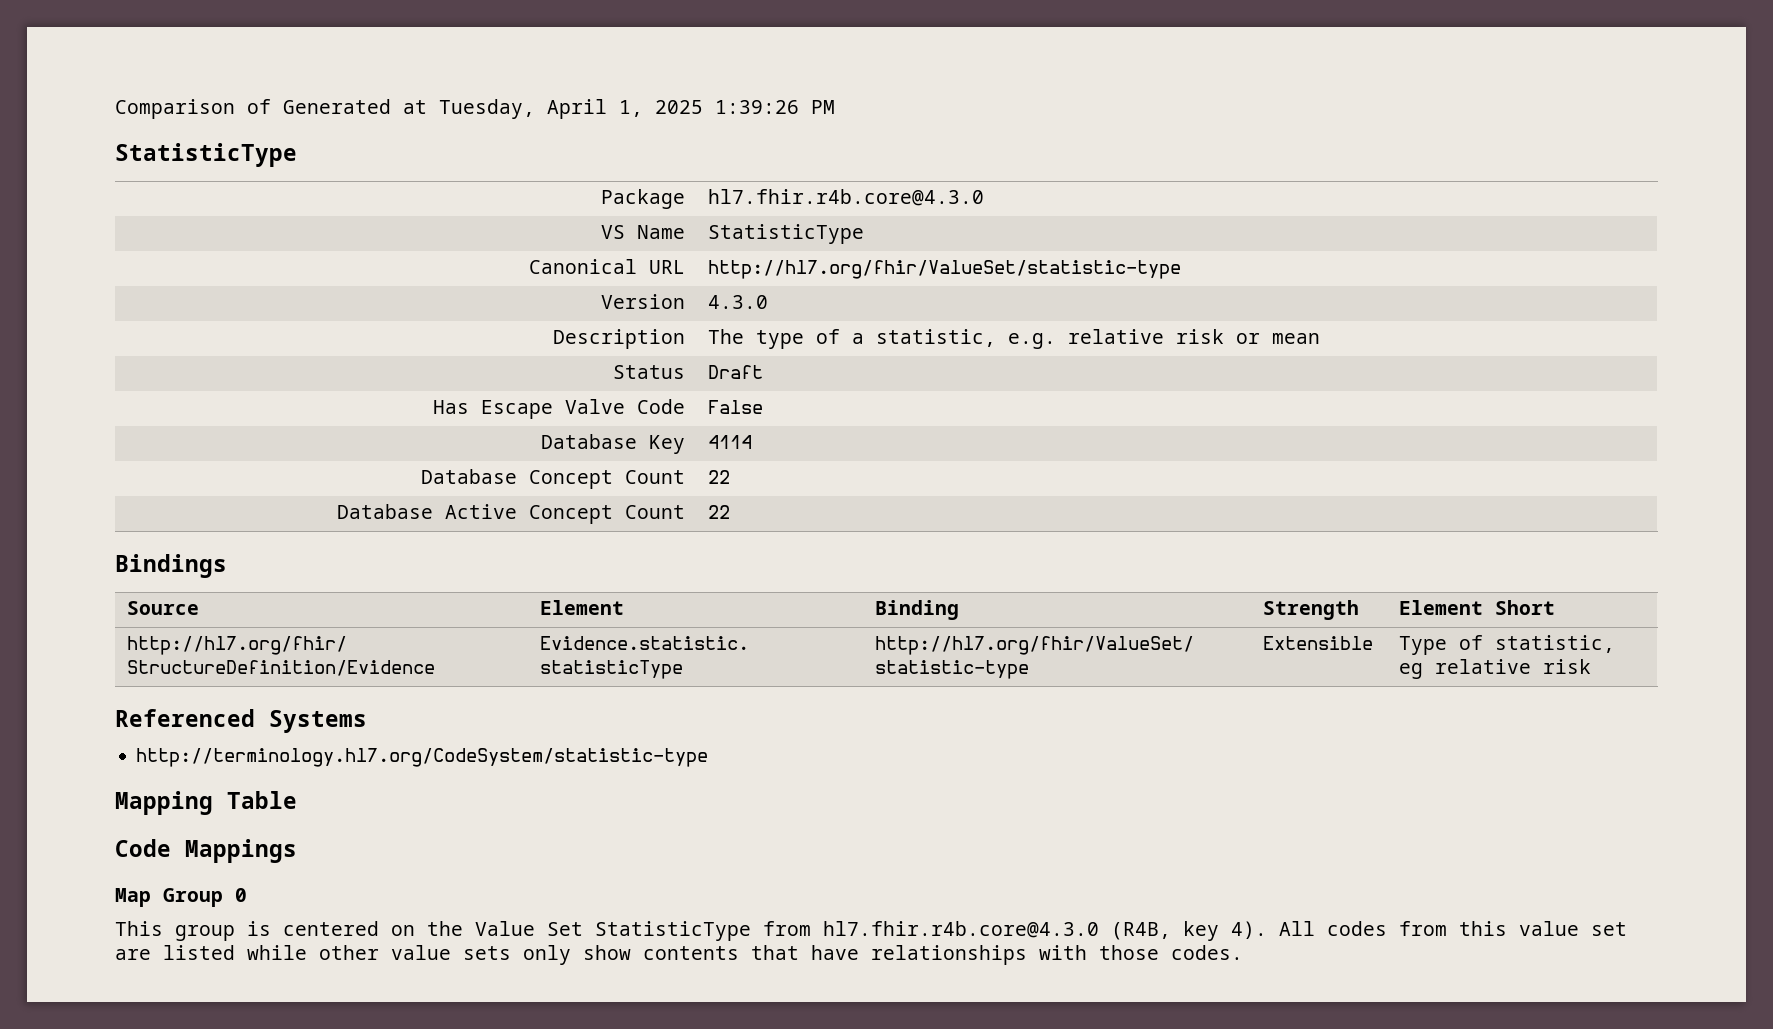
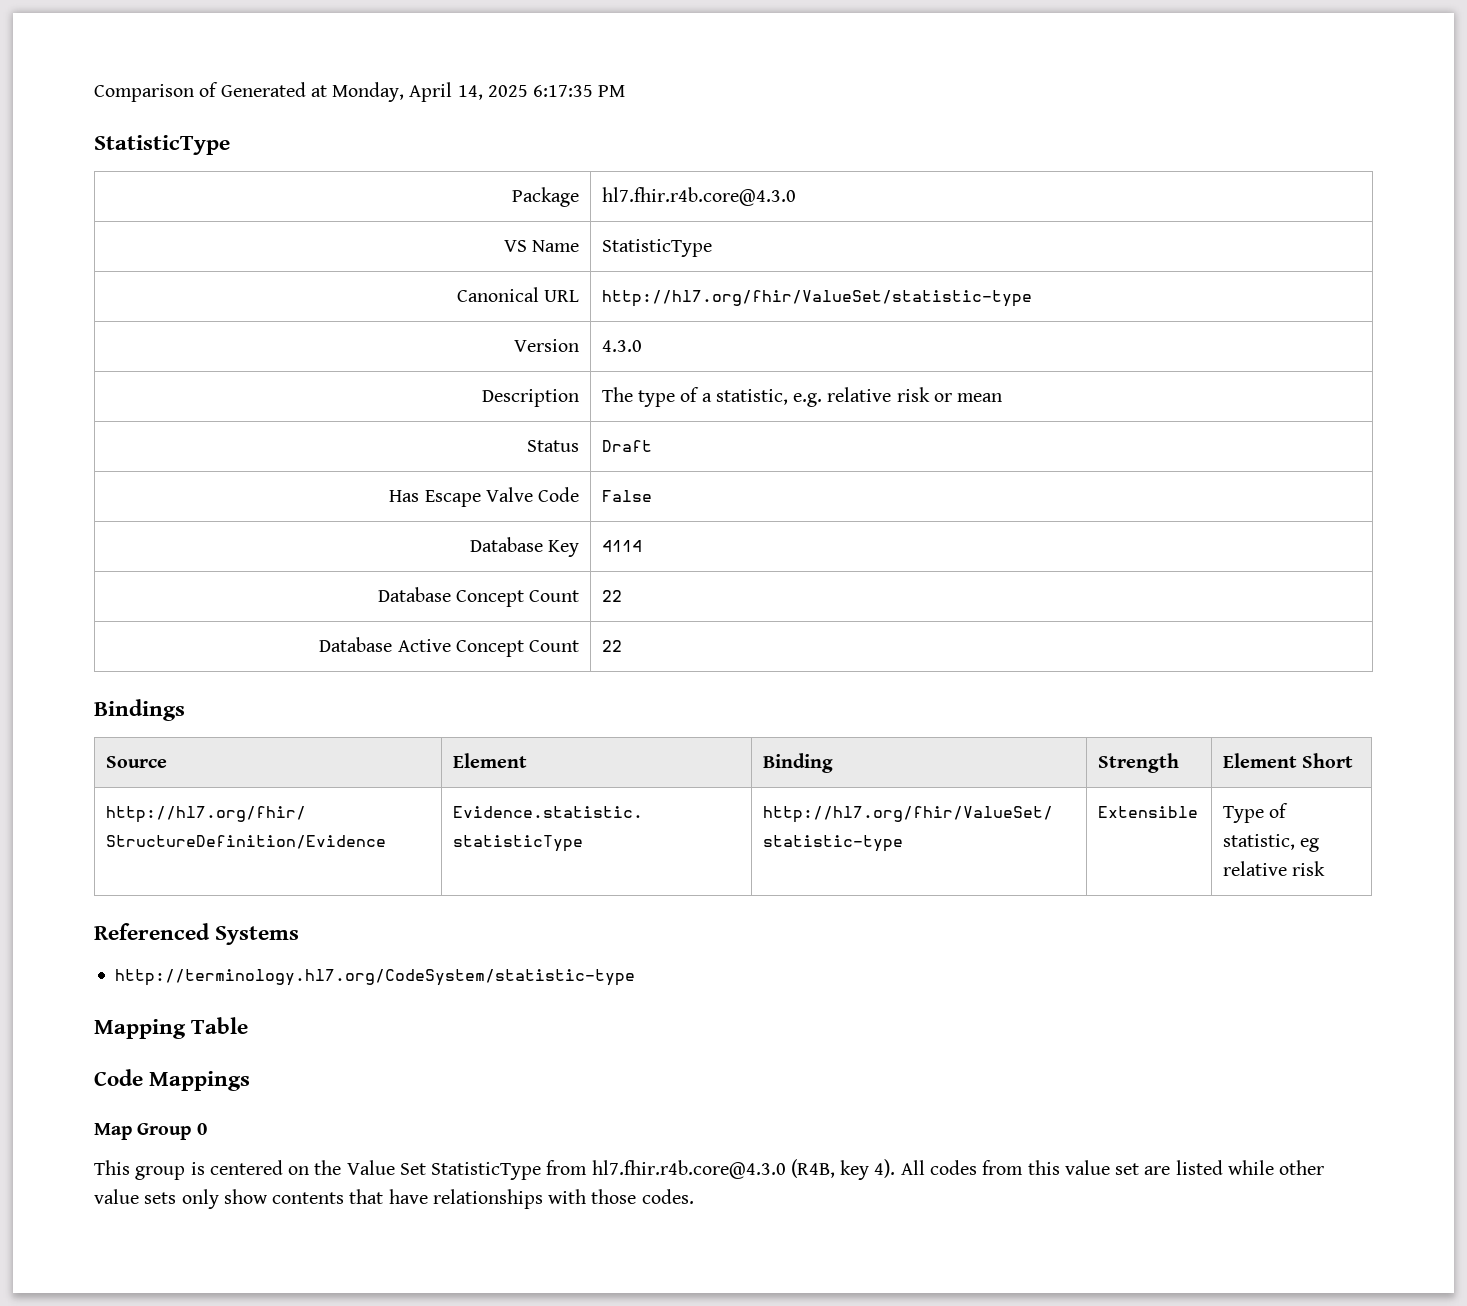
[439,99,799,119] Tuesday, April 1, 2025 1:39:26 -> [332,82,594,102] Monday, April 14, 2025 6:17:35

